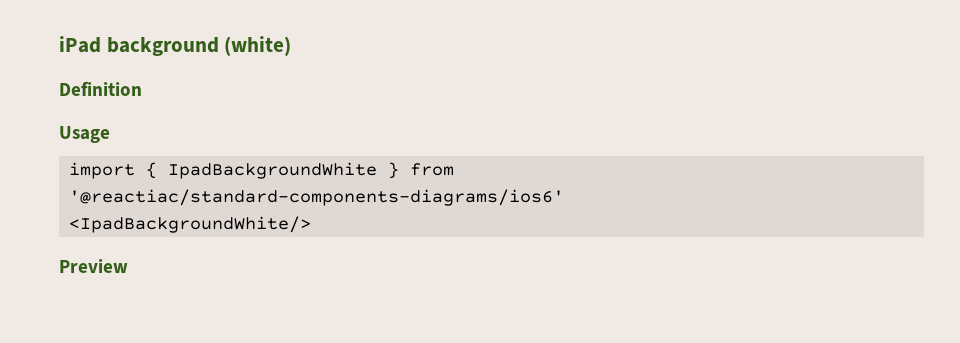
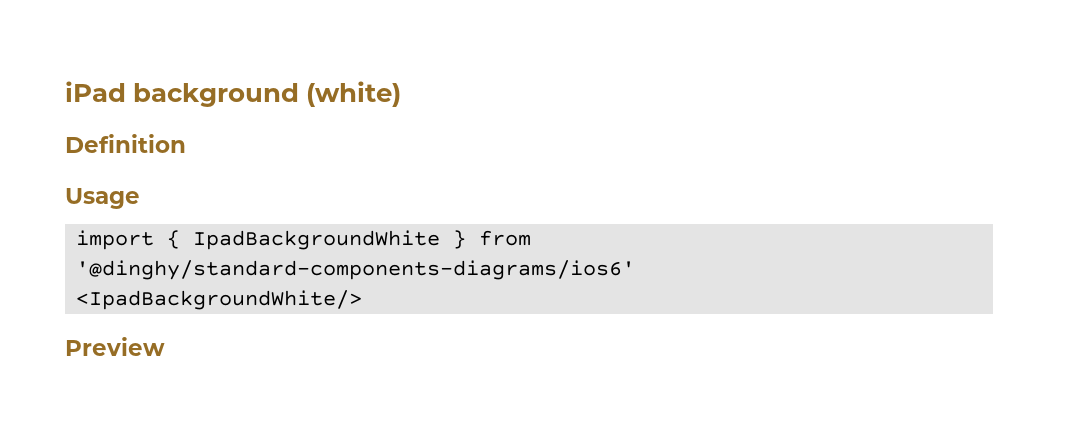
[68,189,564,206] '@reactiac/standard-components-diagrams/ios6' -> [75,260,635,280] '@dinghy/standard-components-diagrams/ios6'

